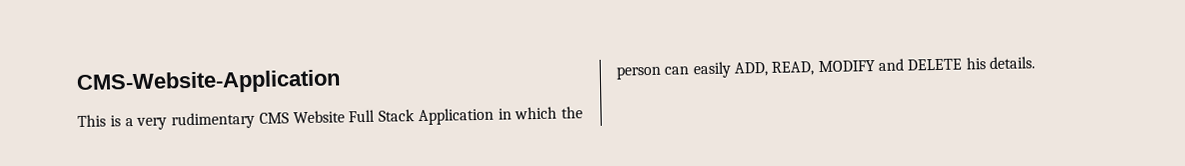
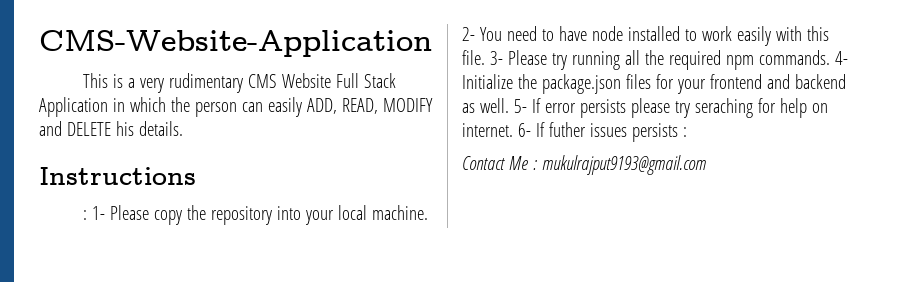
(1035, 63) none -> [39,167,196,185] [82,205,428,225] [462,26,829,46] [462,50,848,70] [462,74,846,94] [462,98,828,118] [462,122,687,142] [462,155,706,175] // Instructions // : 1- Please copy the repository into your local machine. 2- You need to have node installed to work easily with this file. 3- Please try running all the required npm commands. 4- Initialize the package.json files for your frontend and backend as well. 5- If error persists please try seraching for help on internet. 6- If futher issues persists : // Contact Me : mukulrajput9193@gmail.com

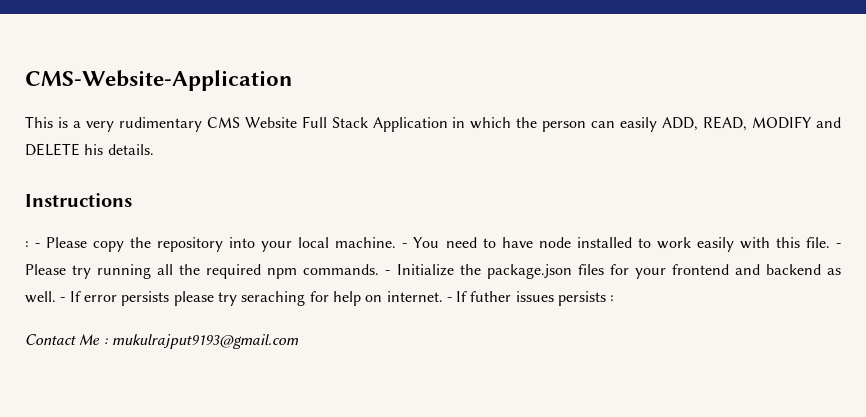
[91,206,105,220] 1- -> [35,243,41,248] -
[462,27,475,41] 2- -> [402,243,408,248] -
[489,51,503,65] 3- -> [836,243,842,248] -
[834,51,848,65] 4- -> [385,270,391,275] -
[513,99,527,113] 5- -> [60,297,66,302] -
[517,123,531,137] 6- -> [446,297,452,302] -

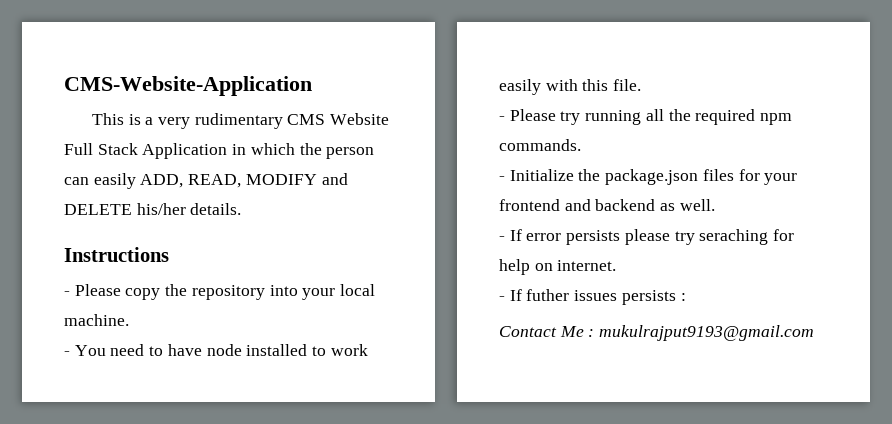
[84,144,104,155] his -> [136,203,186,215] his/her
[25,241,29,248] : -> (169, 254) none
(397, 242) none -> (129, 320) //
(830, 242) none -> (642, 85) //
(380, 269) none -> (581, 145) //
(56, 297) none -> (715, 205) //
(443, 296) none -> (617, 265) //

